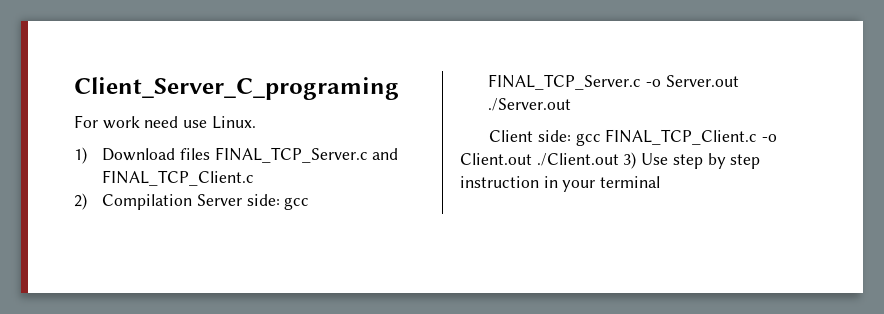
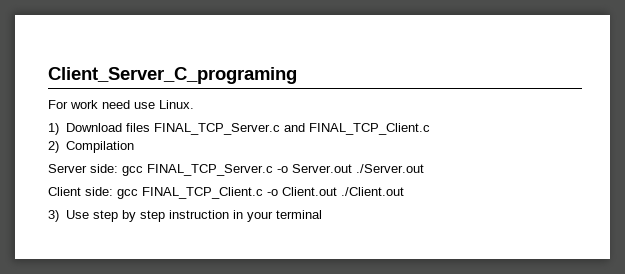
(193, 202) none -> (134, 147) //
(619, 159) none -> (404, 191) //

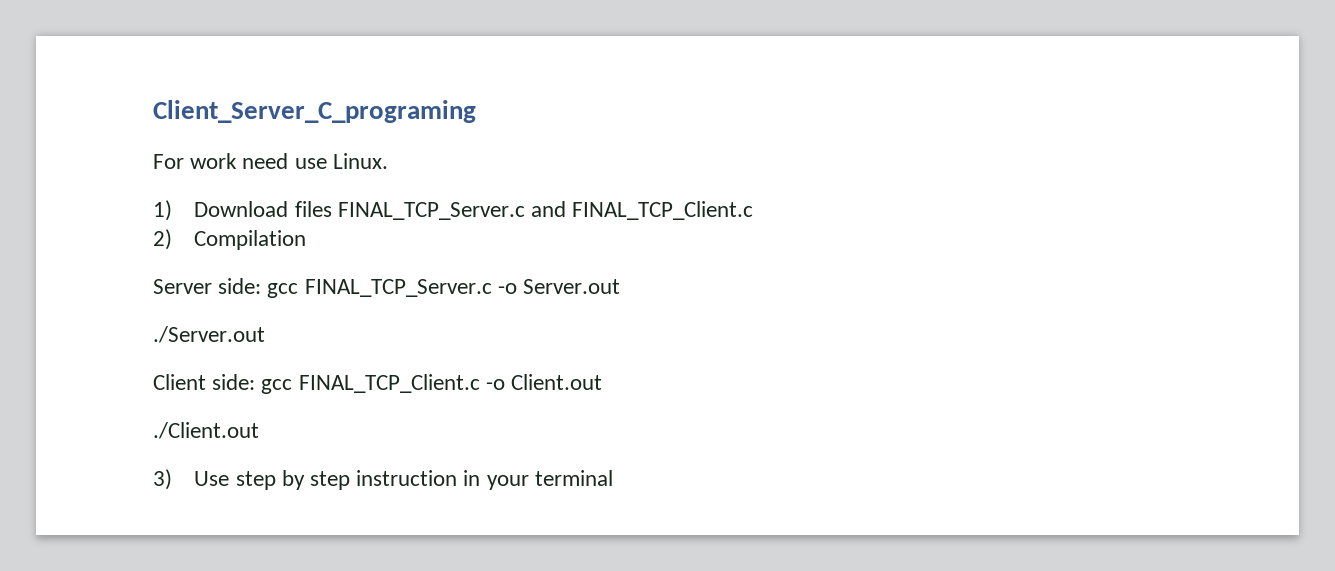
(352, 168) none -> (621, 286) //
(337, 191) none -> (603, 382) //

